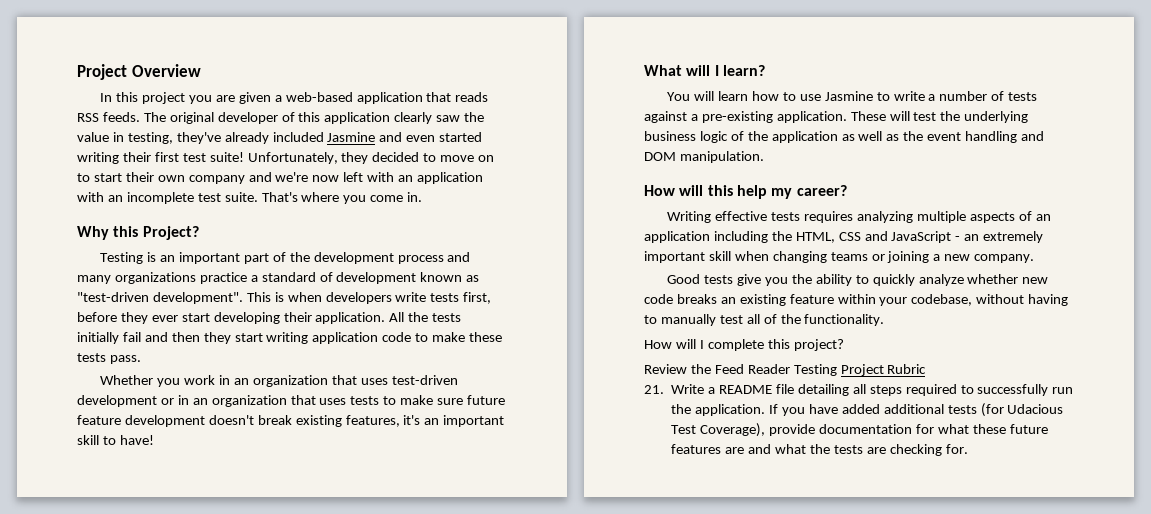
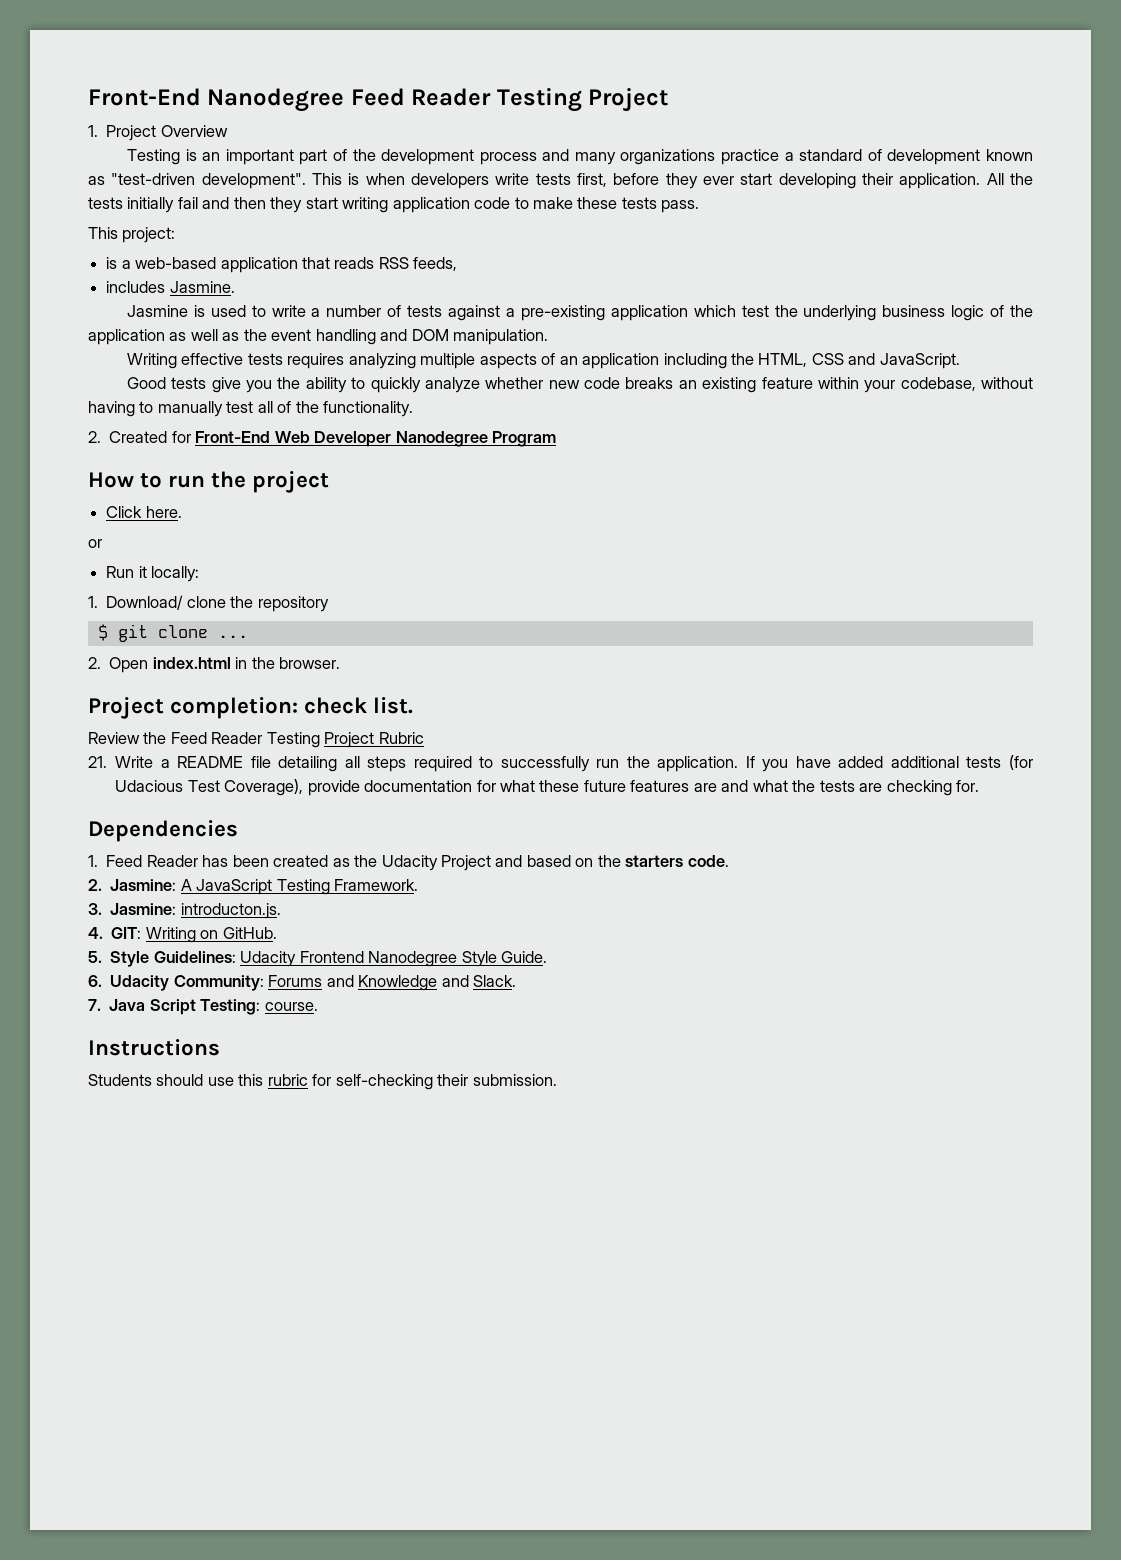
[77,64,201,80] [100,92,489,104] [77,112,485,124] [77,132,483,144] [77,152,495,164] [77,172,484,184] [77,192,423,204] [77,226,199,240] Project Overview // In this project you are given a web-based application that reads RSS feeds. The original developer of this application clearly saw the value in testing, they've already included Jasmine and even started writing their first test suite! Unfortunately, they decided to move on to start their own company and we're now left with an application with an incomplete test suite. That's where you come in. // Why this Project? -> [88,87,669,112] [88,125,228,141] Front-End Nanodegree Feed Reader Testing Project // 1. Project Overview
[100,375,458,387] [77,395,506,407] [77,415,505,427] [77,435,154,445] [644,65,765,76] [667,91,873,101] Whether you work in an organization that uses test-driven development or in an organization that uses tests to make sure future feature development doesn't break existing features, it's an important skill to have! // What will I learn? // You will learn how to use Jasmine -> [88,227,176,243] [106,257,458,273] [106,281,235,293] [126,305,246,317] This project: // is a web-based application that reads RSS feeds, // includes Jasmine. // Jasmine is used
[776,111,910,123] application. These will -> [610,305,736,321] application which
[644,185,847,199] // How will this help my career? -> (549, 337) none
[891,231,1044,243] [644,251,1035,263] JavaScript - an extremely important skill when changing teams or joining a new company. -> [879,353,960,369] JavaScript.
[644,339,844,351] How will I complete this project? -> [88,431,556,447] [88,471,330,493] [106,506,182,518] [88,539,102,548] [106,566,200,582] [88,595,329,612] [97,624,248,642] [88,657,341,673] [88,697,414,719] 2. Created for Front-End Web Developer Nanodegree Program // How to run the project // Click here. // or // Run it locally: // 1. Download/ clone the repository // $ git clone ... // 2. Open index.html in the browser. // Project completion: check list.
(968, 449) none -> [88,820,238,842] [88,855,729,871] [88,879,419,895] [88,903,281,919] [88,927,277,943] [88,951,547,967] [88,975,516,991] [88,999,318,1015] [88,1039,220,1056] [88,1074,557,1090] // Dependencies // 1. Feed Reader has been created as the Udacity Project and based on the starters code. // 2. Jasmine: A JavaScript Testing Framework. // 3. Jasmine: introducton.js. // 4. GIT: Writing on GitHub. // 5. Style Guidelines: Udacity Frontend Nanodegree Style Guide. // 6. Udacity Community: Forums and Knowledge and Slack. // 7. Java Script Testing: course. // Instructions // Students should use this rubric for self-checking their submission.

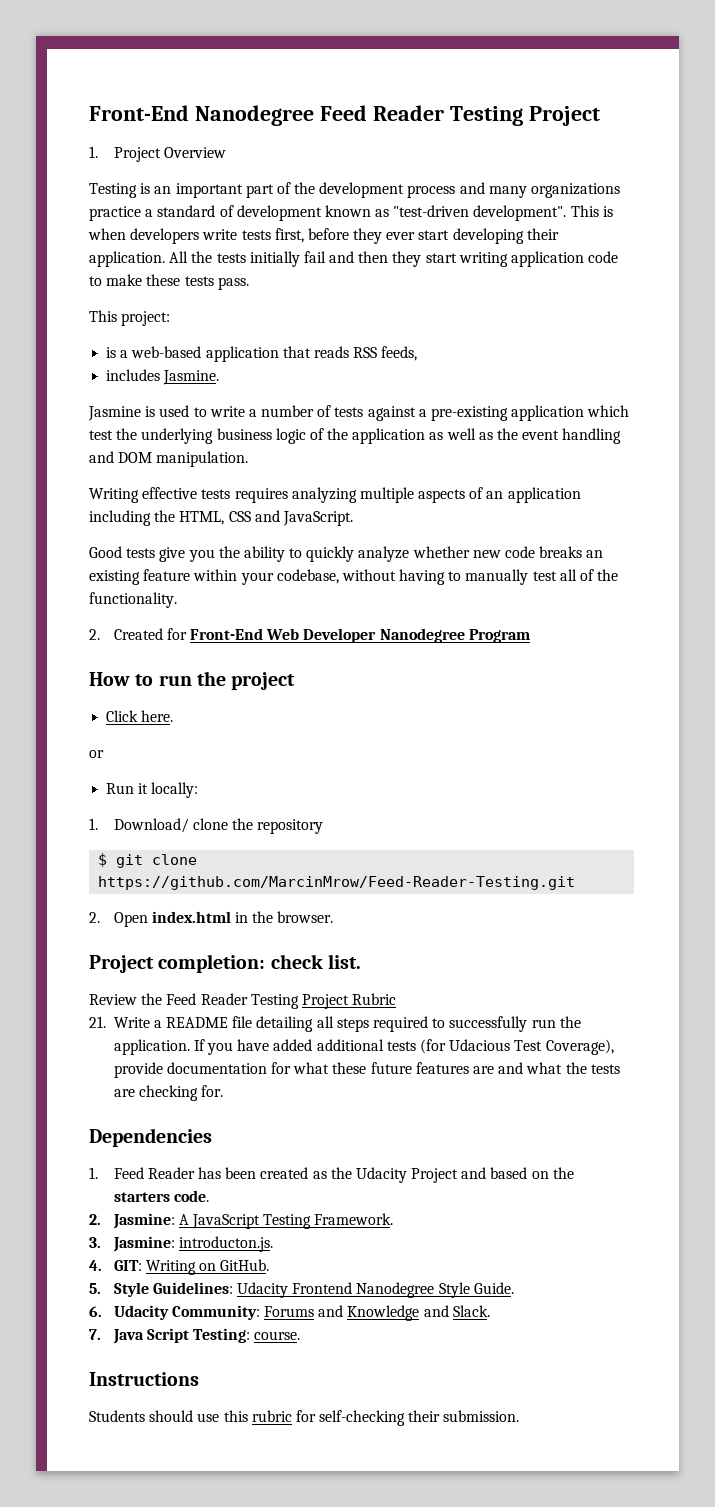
[217,635,248,638] ... -> [98,876,576,890] https://github.com/MarcinMrow/Feed-Reader-Testing.git

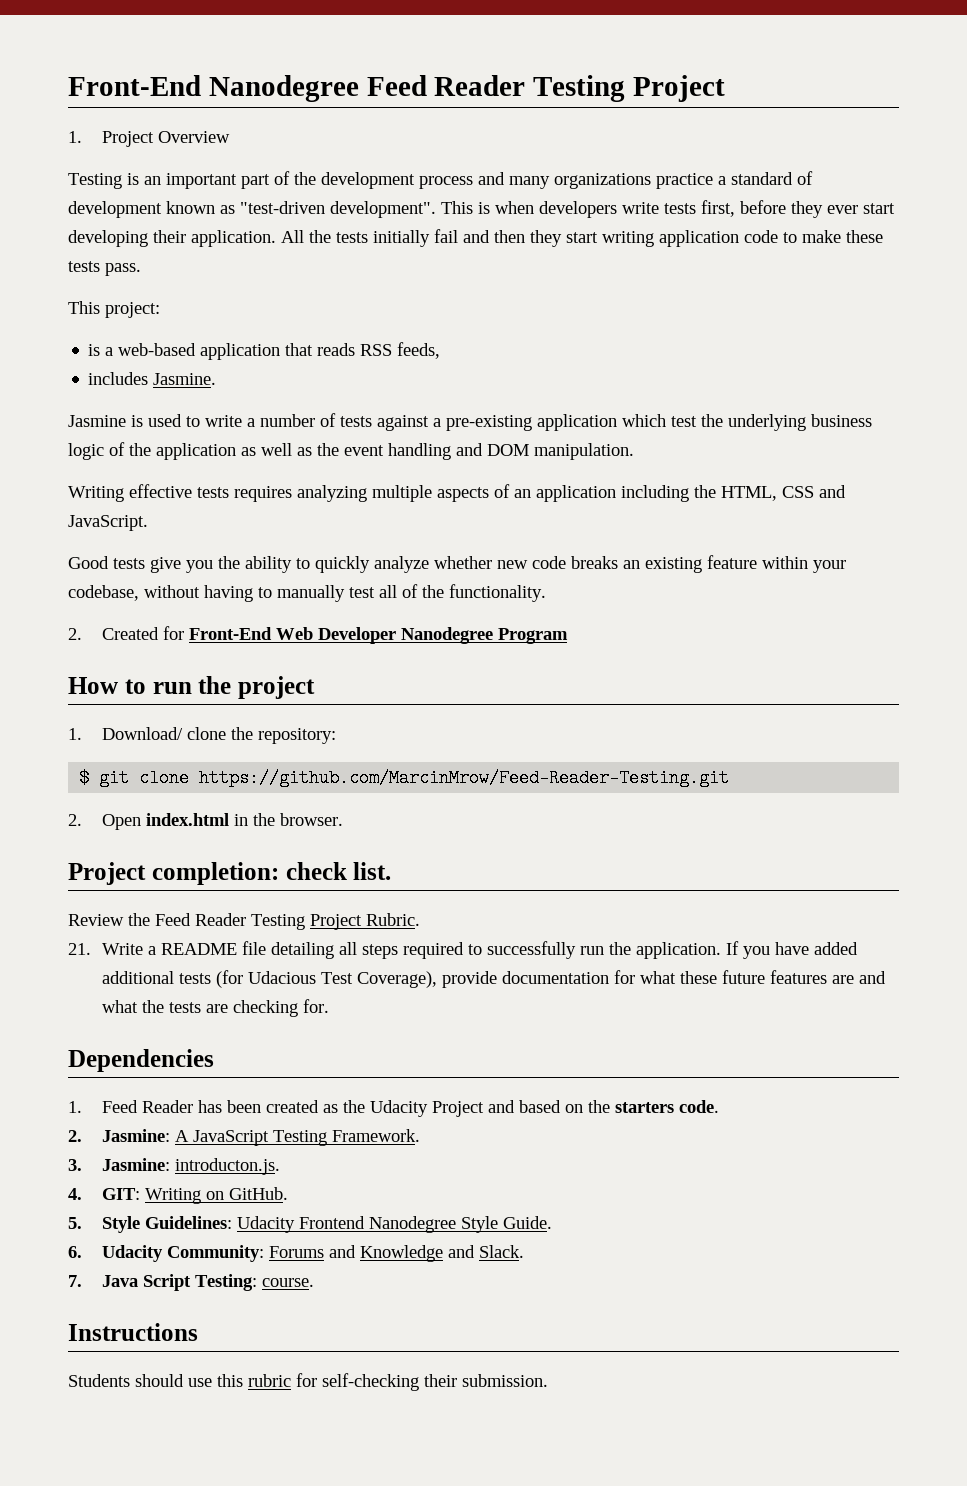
[106,710,174,722] [89,750,104,758] [106,782,199,798] // Click here. // or // Run it locally: -> (315, 687) none
[257,819,324,834] repository -> [257,728,336,744] repository:
[352,993,397,1005] Rubric -> [366,913,420,926] Rubric.

